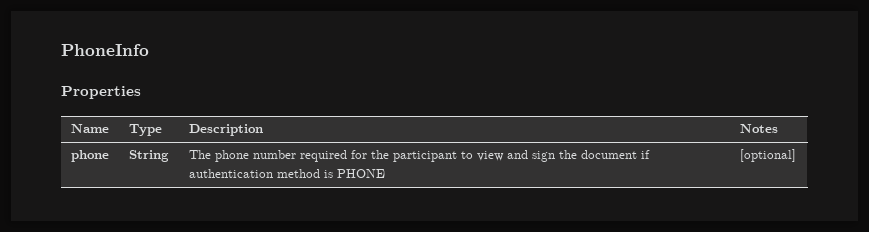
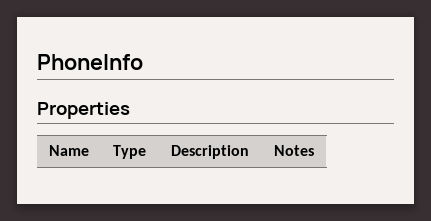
[70,150,109,162] [128,150,169,162] [188,150,650,162] [188,169,385,178] [739,149,796,162] // phone | String | The phone number required for the participant to view and sign the document if authentication method is PHONE | [optional] -> (314, 150) none

